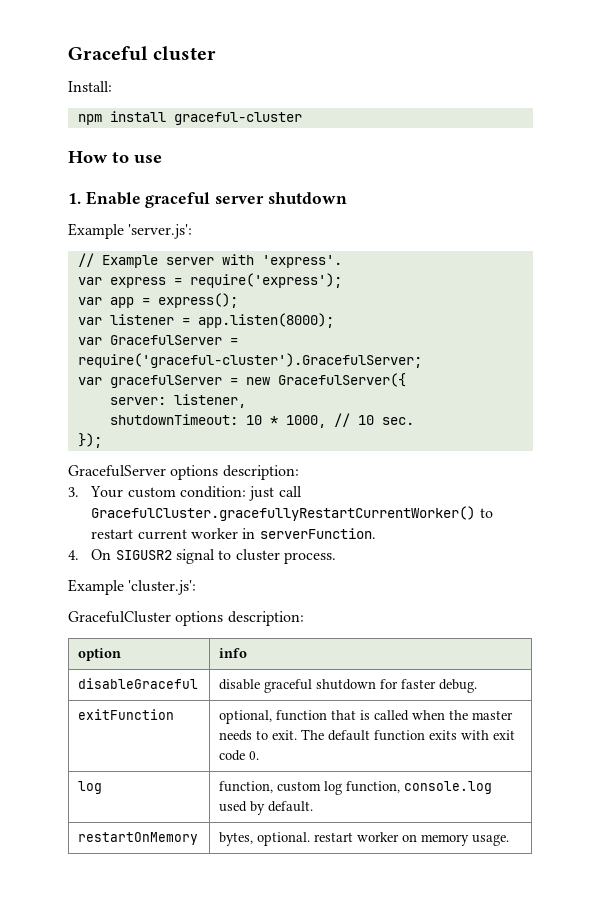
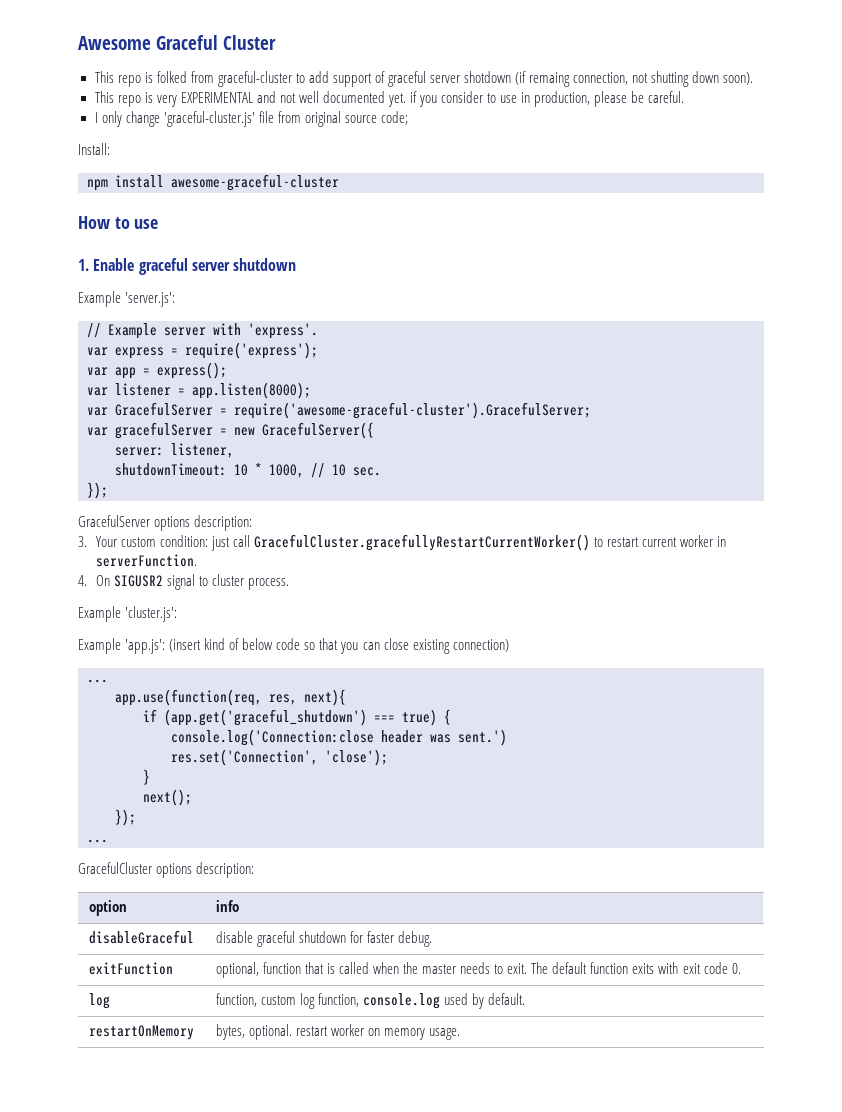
[68,46,217,61] Graceful cluster -> [78,35,277,50] [94,71,754,87] [94,91,685,107] [94,111,408,127] Awesome Graceful Cluster // This repo is folked from graceful-cluster to add support of graceful server shotdown (if remaing connection, not shutting down soon). // This repo is very EXPERIMENTAL and not well documented yet. if you consider to use in production, please be careful. // I only change 'graceful-cluster.js' file from original source code;
[173,112,302,125] graceful-cluster -> [171,174,339,191] awesome-graceful-cluster
[77,353,422,368] require('graceful-cluster').GracefulServer; -> [234,402,591,419] require('awesome-graceful-cluster').GracefulServer;
(197, 587) none -> [78,638,509,654] [87,679,108,683] [115,689,346,706] [143,709,451,726] [171,729,507,746] [171,749,388,766] [143,769,150,785] [143,789,192,806] [115,809,136,826] [87,839,108,843] // Example 'app.js': (insert kind of below code so that you can close existing connection) // ... // app.use(function(req, res, next){ // if (app.get('graceful_shutdown') === true) { // console.log('Connection:close header was sent.') // res.set('Connection', 'close'); // } // next(); // }); // ...

